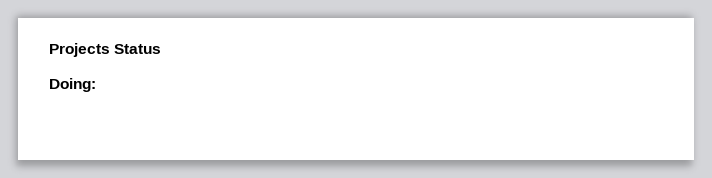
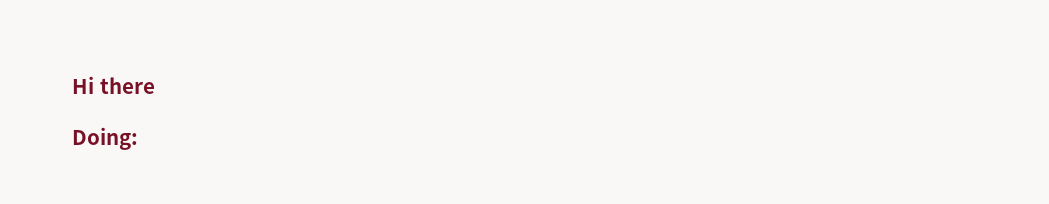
[49,43,162,57] Projects Status -> [72,76,155,94] Hi there

